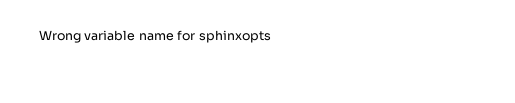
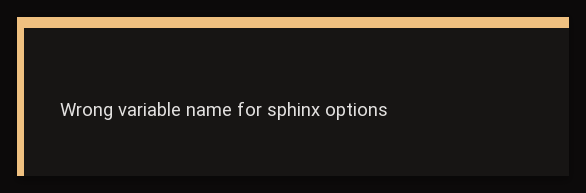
[198,30,271,43] sphinxopts -> [267,102,388,120] sphinx options

